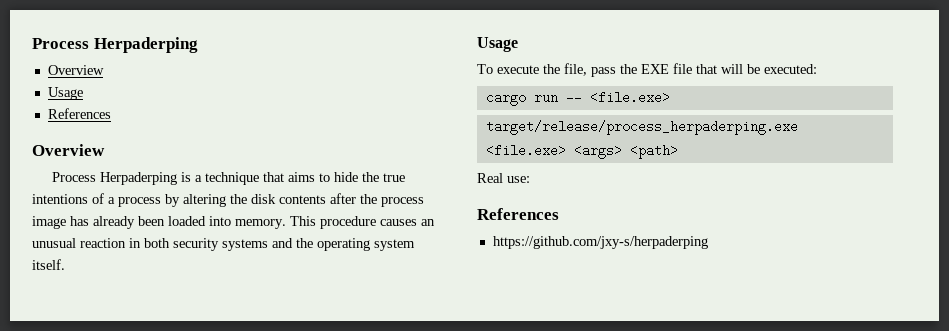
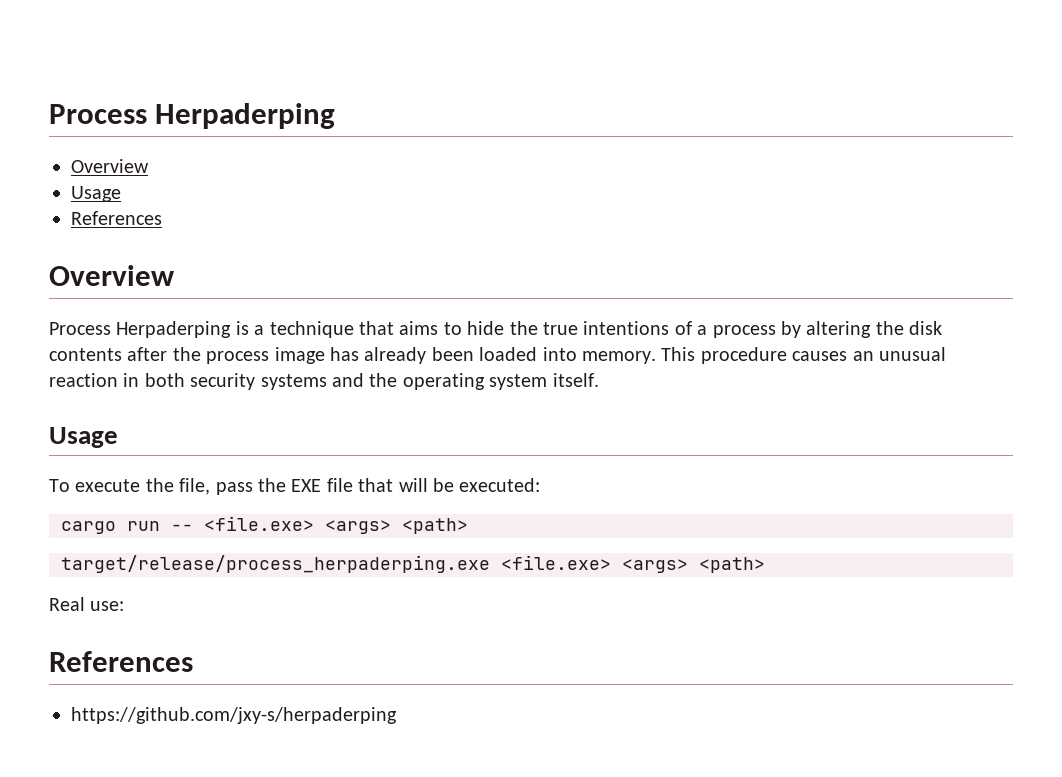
(670, 97) none -> [325,518,468,534] <args> <path>

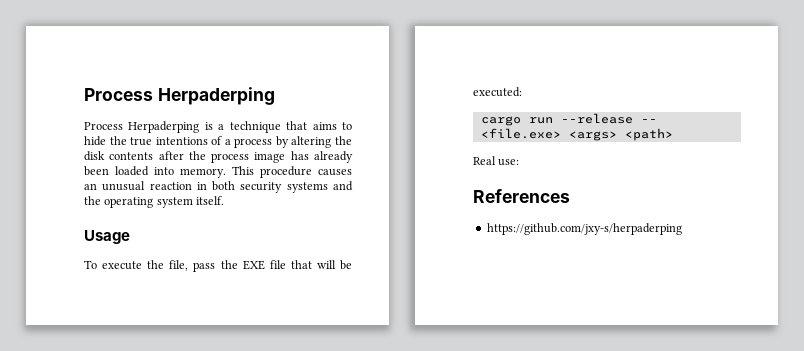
[49,103,336,129] [71,159,149,173] [71,186,121,202] [71,211,162,225] [49,265,174,286] Process Herpaderping // Overview // Usage // References // Overview -> [84,87,275,105] Process Herpaderping
(160, 526) none -> [560,113,633,124] --release
[61,555,765,573] // target/release/process_herpaderping.exe <file.exe> <args> <path> -> (673, 134) none

